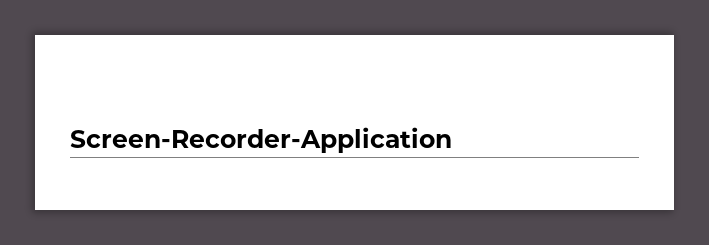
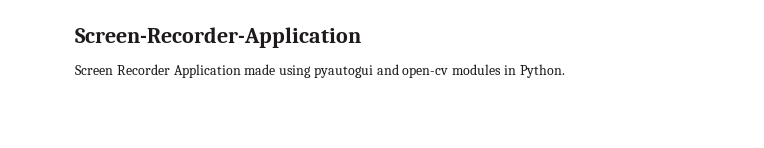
(452, 140) none -> [75,64,565,78] // Screen Recorder Application made using pyautogui and open-cv modules in Python.

